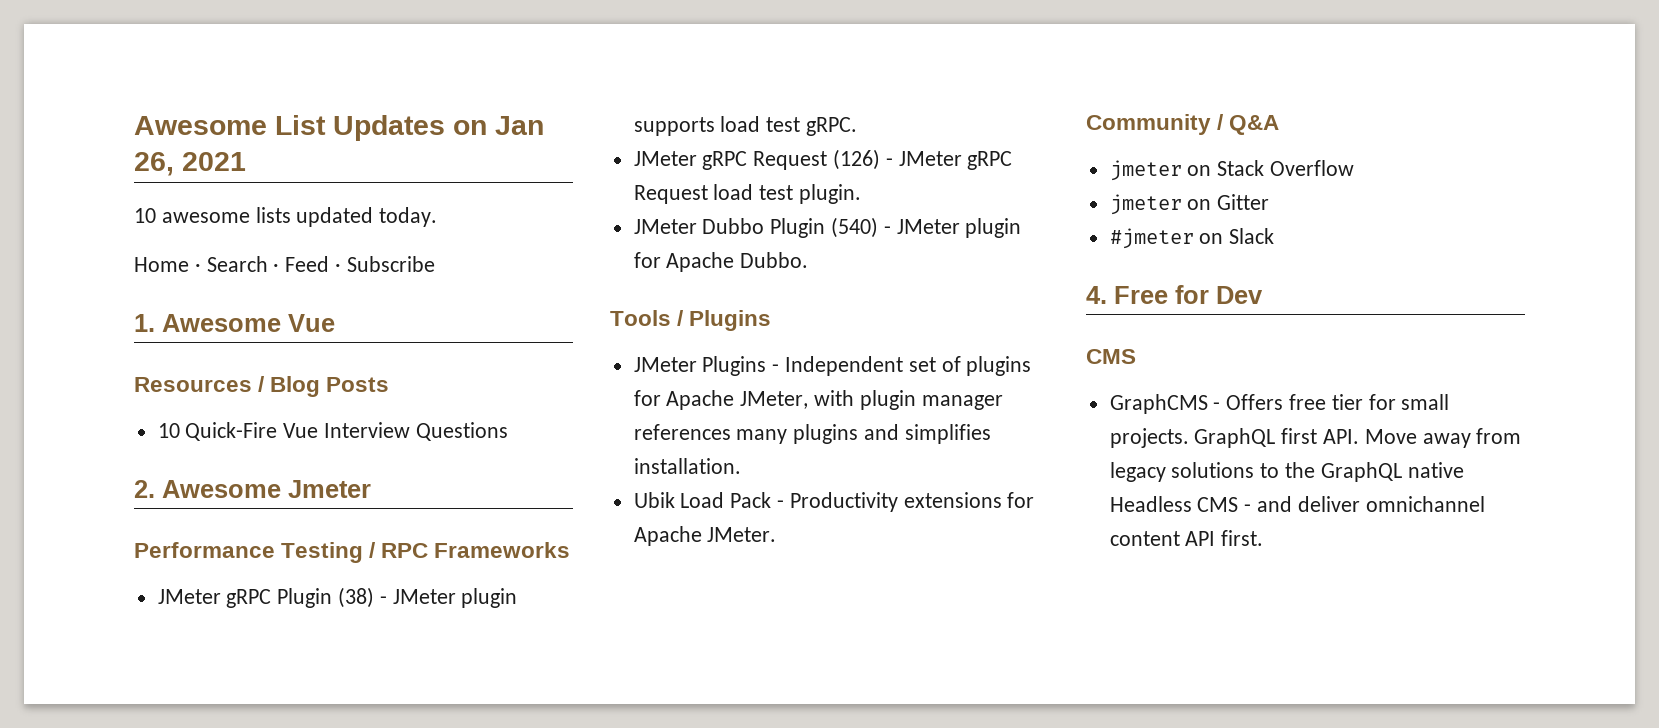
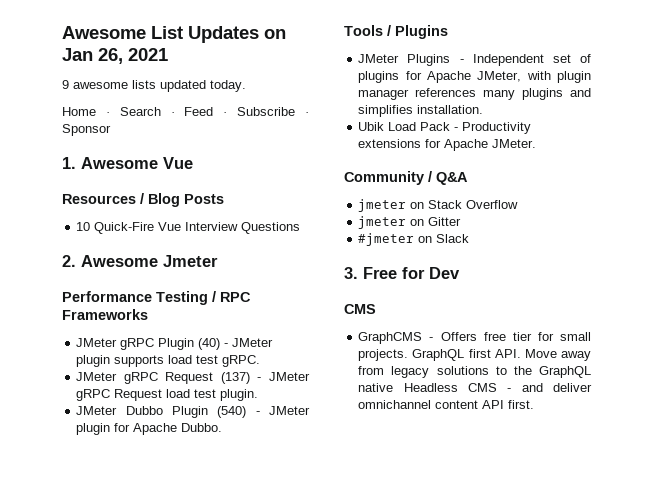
[134,208,156,223] 10 -> [62,80,69,89] 9
(435, 264) none -> [305,112,309,116] [62,124,111,136] · Sponsor
[338,587,375,608] (38) -> [198,338,221,350] (40)
[833,149,881,170] (126) -> [220,372,250,384] (137)
[1086,286,1107,304] 4. -> [344,267,358,279] 3.

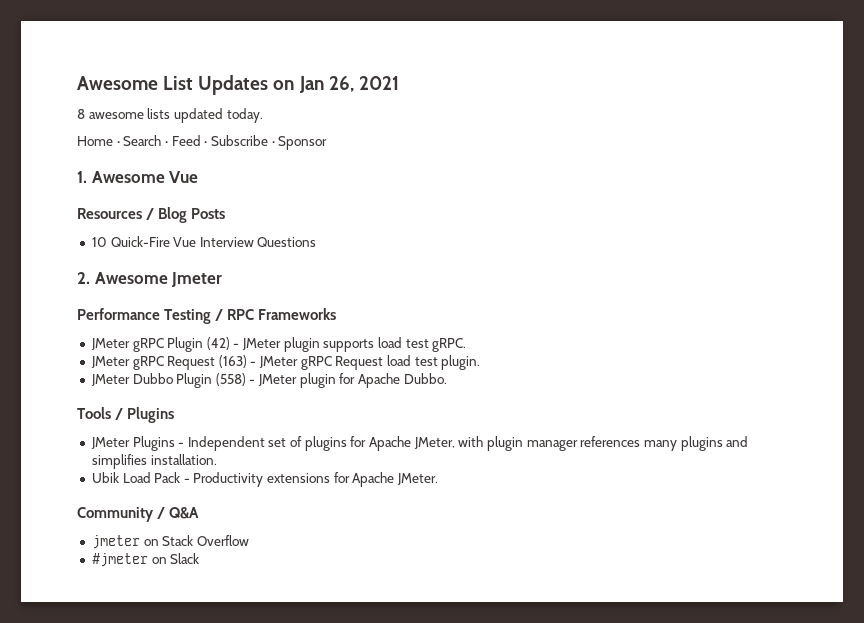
[62,80,69,89] 9 -> [77,109,85,119] 8
[198,338,221,350] (40) -> [206,337,230,350] (42)
[220,372,250,384] (137) -> [218,355,247,368] (163)
[217,406,247,418] (540) -> [215,373,246,386] (558)
[358,216,462,229] // jmeter on Gitter -> (249, 540) none
[344,267,460,279] [344,304,376,314] [358,332,591,344] [358,349,591,361] [358,366,591,378] [358,383,592,392] [358,400,535,409] // 3. Free for Dev // CMS // GraphCMS - Offers free tier for small projects. GraphQL first API. Move away from legacy solutions to the GraphQL native Headless CMS - and deliver omnichannel content API first. -> (200, 558) none

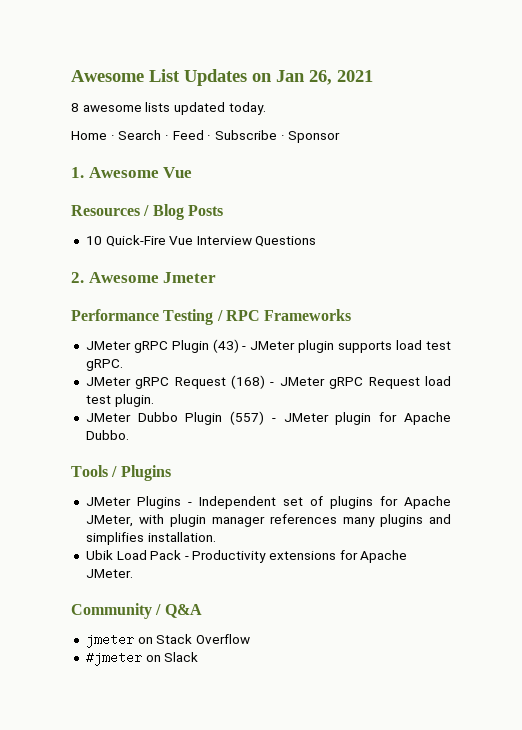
[206,337,230,350] (42) -> [212,339,239,353] (43)
[218,355,247,368] (163) -> [231,375,266,389] (168)
[215,373,246,386] (558) -> [230,411,265,425] (557)

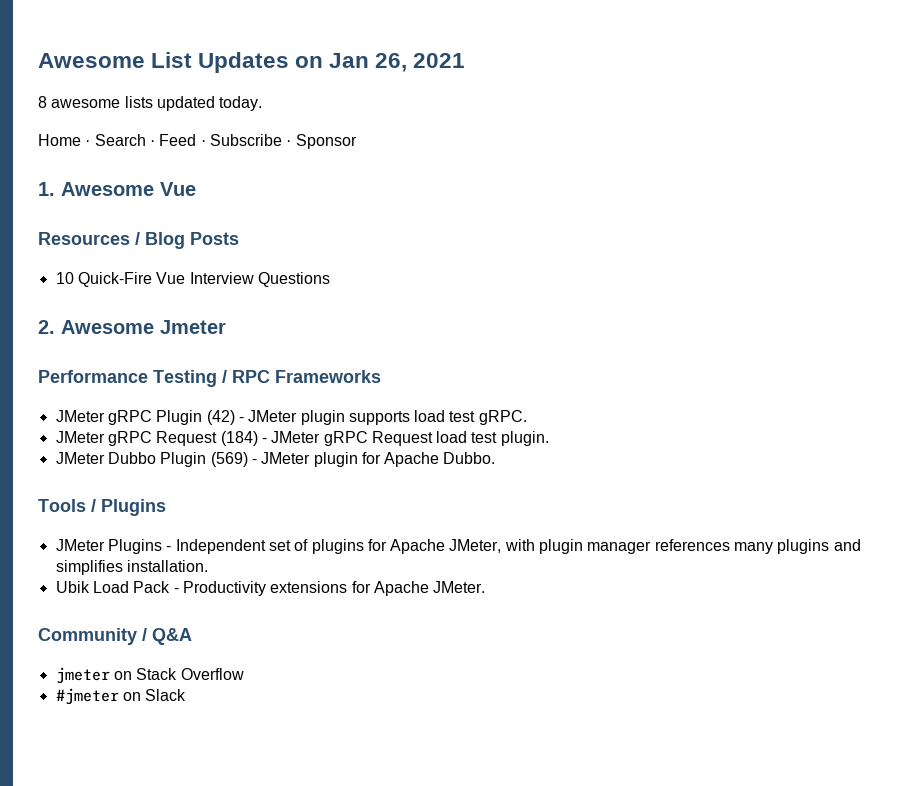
[212,339,239,353] (43) -> [206,410,235,425] (42)
[231,375,266,389] (168) -> [220,431,258,446] (184)
[230,411,265,425] (557) -> [210,452,248,467] (569)

